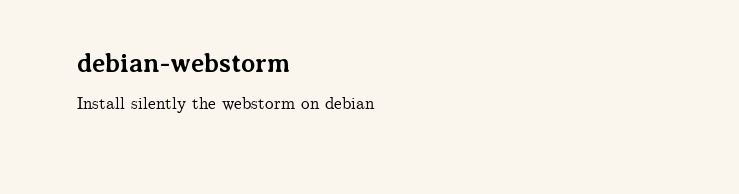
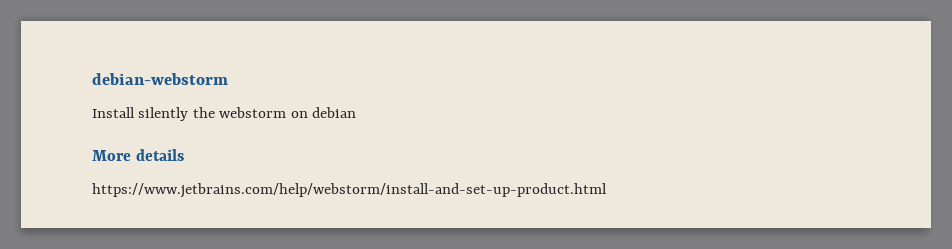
(375, 103) none -> [92,149,184,161] [92,183,607,198] // More details // https://www.jetbrains.com/help/webstorm/install-and-set-up-product.html

